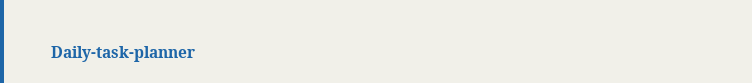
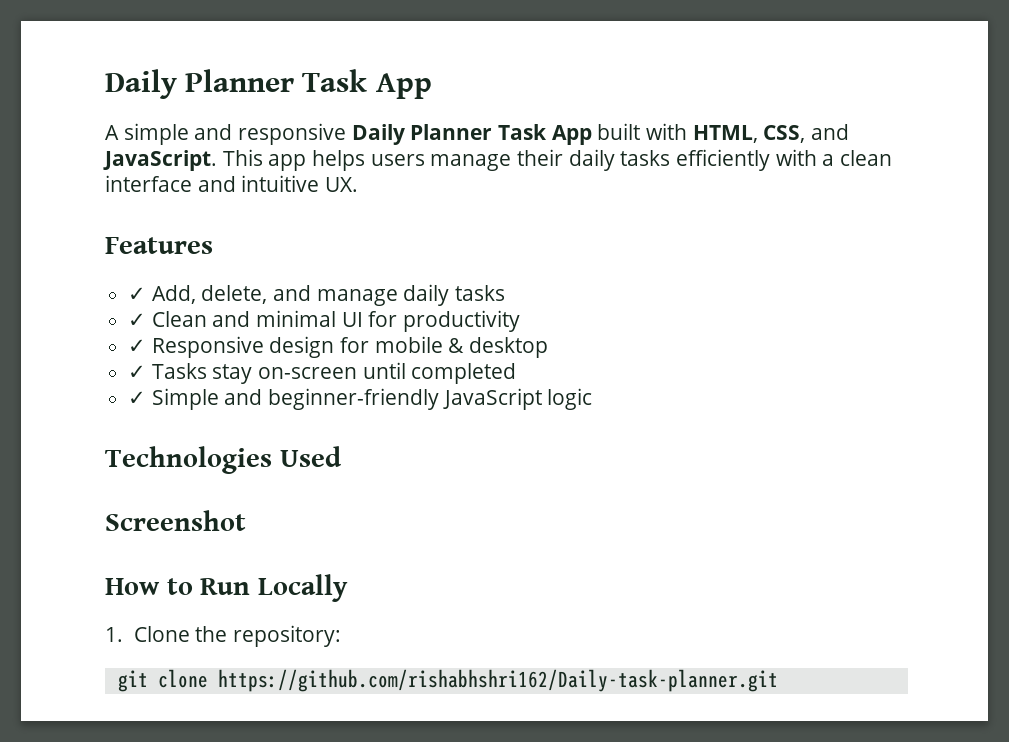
[51,46,195,62] Daily-task-planner -> [105,69,432,99] [105,123,850,145] [103,149,893,171] [105,175,359,192] [105,237,213,254] [128,284,506,306] [128,310,521,332] [128,336,549,358] [128,362,517,384] [128,388,593,410] [105,446,342,474] [105,510,246,531] [105,574,348,602] [105,625,341,647] [117,669,778,692] Daily Planner Task App // A simple and responsive Daily Planner Task App built with HTML, CSS, and JavaScript. This app helps users manage their daily tasks efficiently with a clean interface and intuitive UX. // Features // ✓ Add, delete, and manage daily tasks // ✓ Clean and minimal UI for productivity // ✓ Responsive design for mobile & desktop // ✓ Tasks stay on-screen until completed // ✓ Simple and beginner-friendly JavaScript logic // Technologies Used // Screenshot // How to Run Locally // 1. Clone the repository: // git clone https://github.com/rishabhshri162/Daily-task-planner.git

